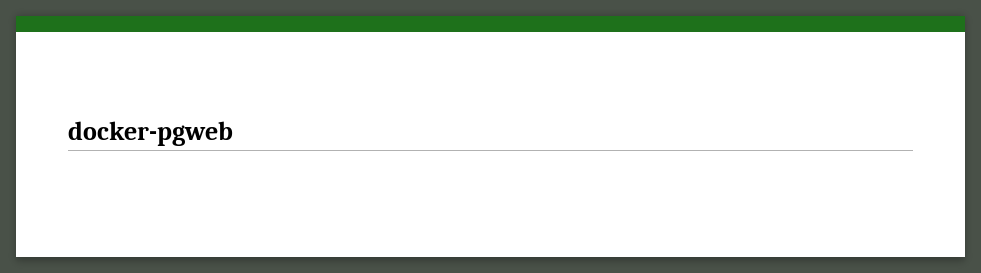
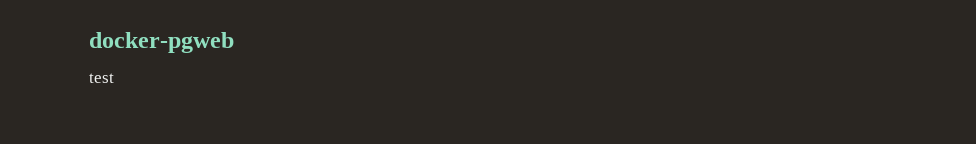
(233, 133) none -> [89,73,114,83] // test

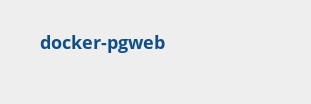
[89,73,114,83] // test -> (165, 44) none

